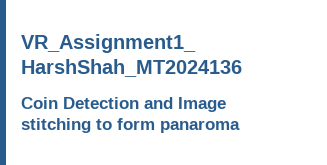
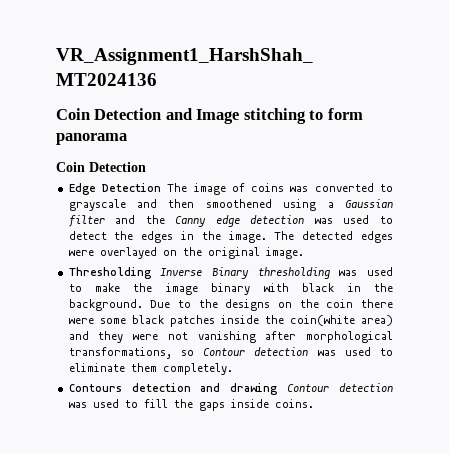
[160,120,240,133] panaroma -> [56,133,127,145] [56,162,146,172] [68,183,393,195] [68,199,393,211] [68,215,393,227] [68,231,393,243] [68,247,304,259] [68,267,394,279] [68,283,393,295] [68,299,393,311] [68,315,394,327] [68,331,393,343] [68,347,394,359] [68,363,233,375] [68,383,393,395] [68,399,314,411] panorama // Coin Detection // Edge Detection The image of coins was converted to grayscale and then smoothened using a Gaussian filter and the Canny edge detection was used to detect the edges in the image. The detected edges were overlayed on the original image. // Thresholding Inverse Binary thresholding was used to make the image binary with black in the background. Due to the designs on the coin there were some black patches inside the coin(white area) and they were not vanishing after morphological transformations, so Contour detection was used to eliminate them completely. // Contours detection and drawing Contour detection was used to fill the gaps inside coins.

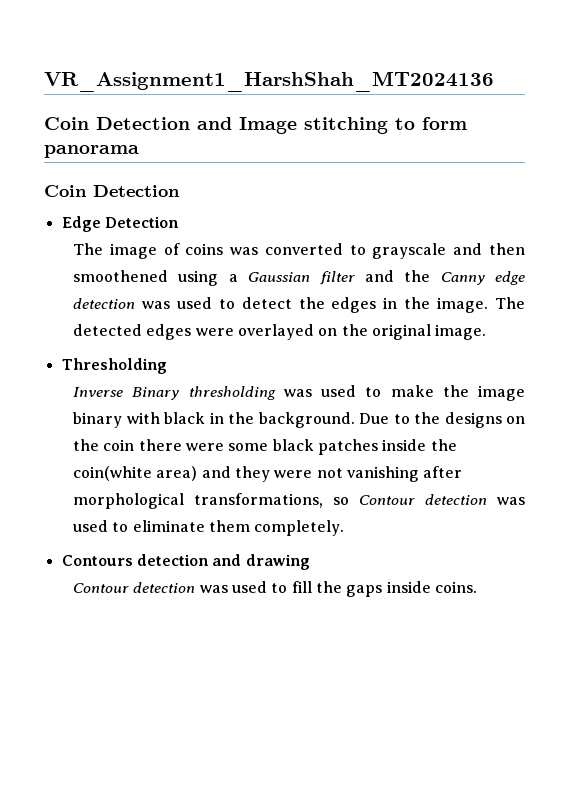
(161, 187) none -> (179, 222) //
(151, 273) none -> (167, 366) //
(278, 389) none -> (310, 562) //

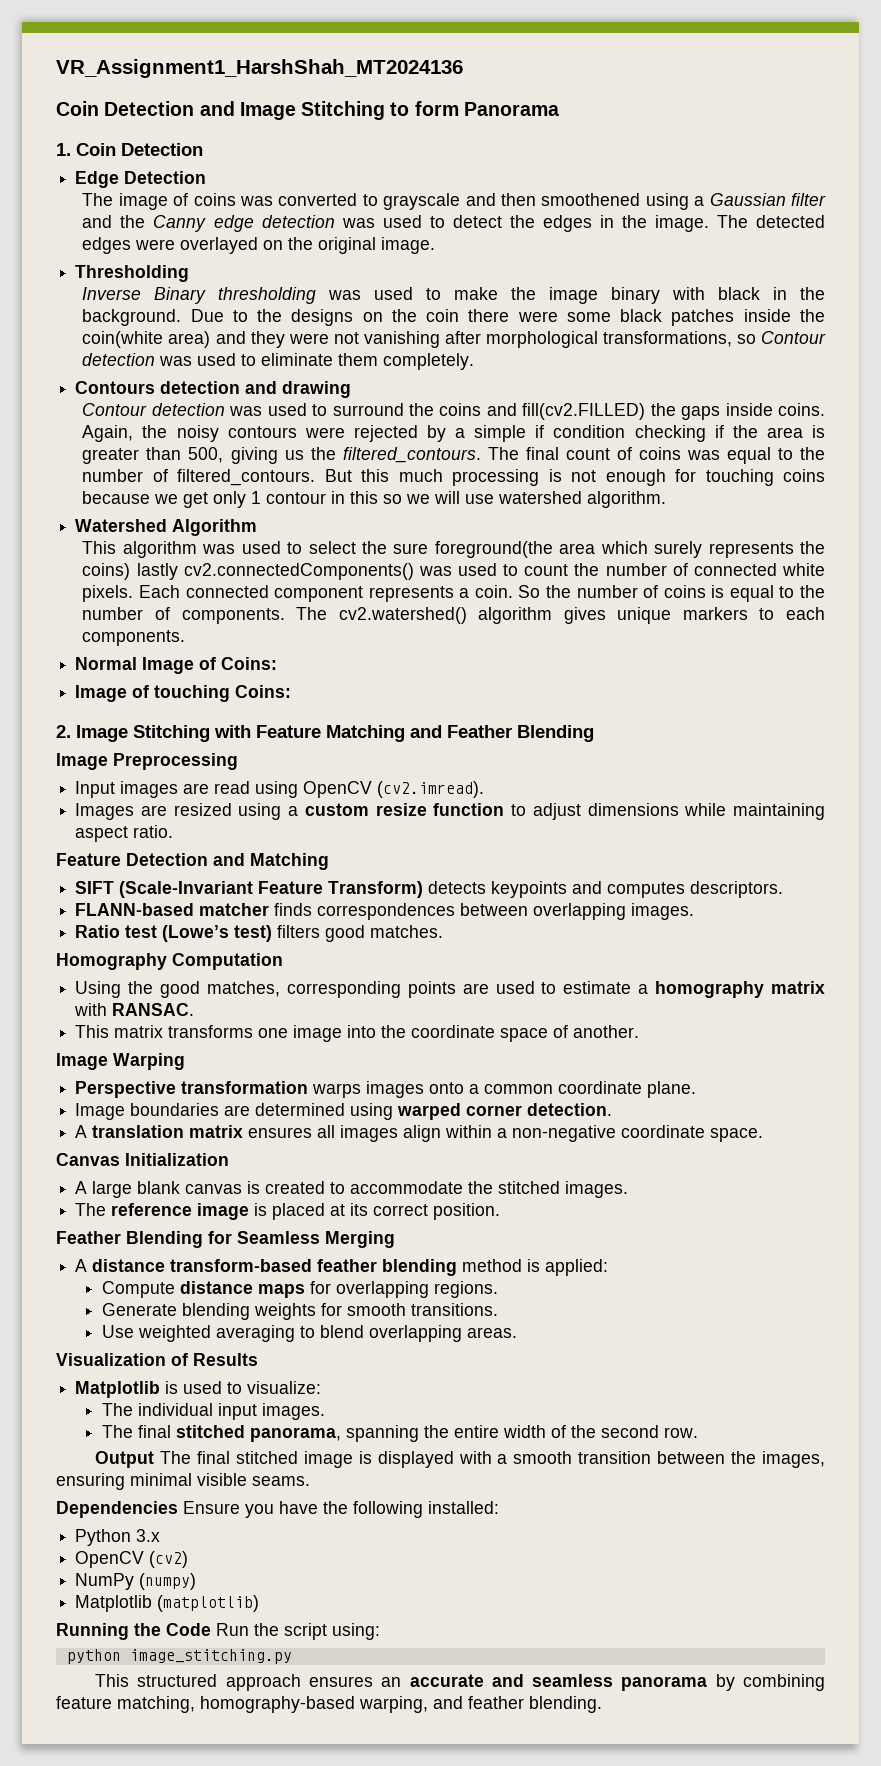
[304,117,388,134] stitching -> [301,101,386,120] Stitching
[44,145,139,158] panorama // -> [463,102,559,116] [56,143,71,156] Panorama // 1.
[291,581,478,597] fill the gaps inside coins. -> [332,403,826,420] [82,425,826,442] [82,447,825,464] [82,469,825,486] [82,491,667,508] [75,519,258,536] [82,541,826,558] [82,563,825,580] [82,585,825,602] [82,607,825,624] [82,630,186,646] [75,657,278,674] [75,685,292,702] [56,725,594,742] [56,753,238,770] [75,781,485,798] [75,803,825,820] [75,825,174,842] [56,853,329,870] [75,881,784,898] [75,903,695,920] [75,925,444,942] [56,953,283,970] [75,981,826,998] [74,1003,195,1016] [75,1025,640,1042] [56,1053,185,1070] [75,1081,697,1098] [75,1103,613,1120] [75,1125,764,1142] [56,1153,229,1166] [75,1181,629,1198] [75,1203,501,1220] [56,1231,395,1248] [75,1259,609,1276] [101,1281,498,1298] [101,1303,498,1320] [101,1325,517,1342] [56,1353,258,1366] [75,1381,322,1398] [101,1403,325,1420] [101,1425,698,1442] [95,1451,825,1468] [56,1473,310,1490] [56,1501,499,1518] [75,1529,161,1546] [75,1551,189,1568] [75,1573,197,1590] [75,1595,260,1612] [56,1623,380,1640] [66,1649,292,1664] [95,1674,825,1691] [56,1696,602,1713] surround the coins and fill(cv2.FILLED) the gaps inside coins. Again, the noisy contours were rejected by a simple if condition checking if the area is greater than 500, giving us the filtered_contours. The final count of coins was equal to the number of filtered_contours. But this much processing is not enough for touching coins because we get only 1 contour in this so we will use watershed algorithm. // Watershed Algorithm // This algorithm was used to select the sure foreground(the area which surely represents the coins) lastly cv2.connectedComponents() was used to count the number of connected white pixels. Each connected component represents a coin. So the number of coins is equal to the number of components. The cv2.watershed() algorithm gives unique markers to each components. // Normal Image of Coins: // Image of touching Coins: // 2. Image Stitching with Feature Matching and Feather Blending // Image Preprocessing // Input images are read using OpenCV (cv2.imread). // Images are resized using a custom resize function to adjust dimensions while maintaining aspect ratio. // Feature Detection and Matching // SIFT (Scale-Invariant Feature Transform) detects keypoints and computes descriptors. // FLANN-based matcher finds correspondences between overlapping images. // Ratio test (Lowe’s test) filters good matches. // Homography Computation // Using the good matches, corresponding points are used to estimate a homography matrix with RANSAC. // This matrix transforms one image into the coordinate space of another. // Image Warping // Perspective transformation warps images onto a common coordinate plane. // Image boundaries are determined using warped corner detection. // A translation matrix ensures all images align within a non-negative coordinate space. // Canvas Initialization // A large blank canvas is created to accommodate the stitched images. // The reference image is placed at its correct position. // Feather Blending for Seamless Merging // A distance transform-based feather blending method is applied: // Compute distance maps for overlapping regions. // Generate blending weights for smooth transitions. // Use weighted averaging to blend overlapping areas. // Visualization of Results // Matplotlib is used to visualize: // The individual input images. // The final stitched panorama, spanning the entire width of the second row. // Output The final stitched image is displayed with a smooth transition between the images, ensuring minimal visible seams. // Dependencies Ensure you have the following installed: // Python 3.x // OpenCV (cv2) // NumPy (numpy) // Matplotlib (matplotlib) // Running the Code Run the script using: // python image_stitching.py // This structured approach ensures an accurate and seamless panorama by combining feature matching, homography-based warping, and feather blending.

